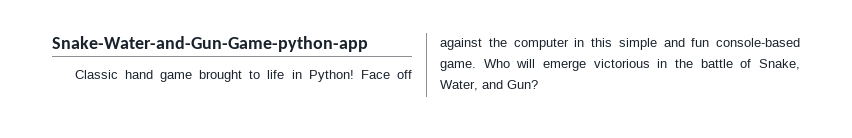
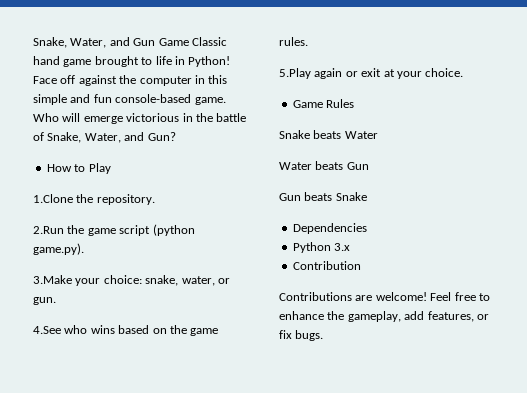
[52,36,368,52] Snake-Water-and-Gun-Game-python-app // -> [33,37,189,48] Snake, Water, and Gun Game
(538, 84) none -> [46,163,111,174] [33,194,155,205] [33,224,195,236] [33,243,84,255] [33,275,230,286] [33,297,56,305] [33,325,219,336] [279,37,308,46] [279,68,464,79] [292,99,355,108] [279,130,378,139] [279,161,369,170] [279,192,367,201] [292,223,367,234] [292,242,351,253] [292,261,361,270] [279,292,490,301] [279,311,489,322] [279,330,324,341] // How to Play // 1.Clone the repository. // 2.Run the game script (python game.py). // 3.Make your choice: snake, water, or gun. // 4.See who wins based on the game rules. // 5.Play again or exit at your choice. // Game Rules // Snake beats Water // Water beats Gun // Gun beats Snake // Dependencies // Python 3.x // Contribution // Contributions are welcome! Feel free to enhance the gameplay, add features, or fix bugs.

